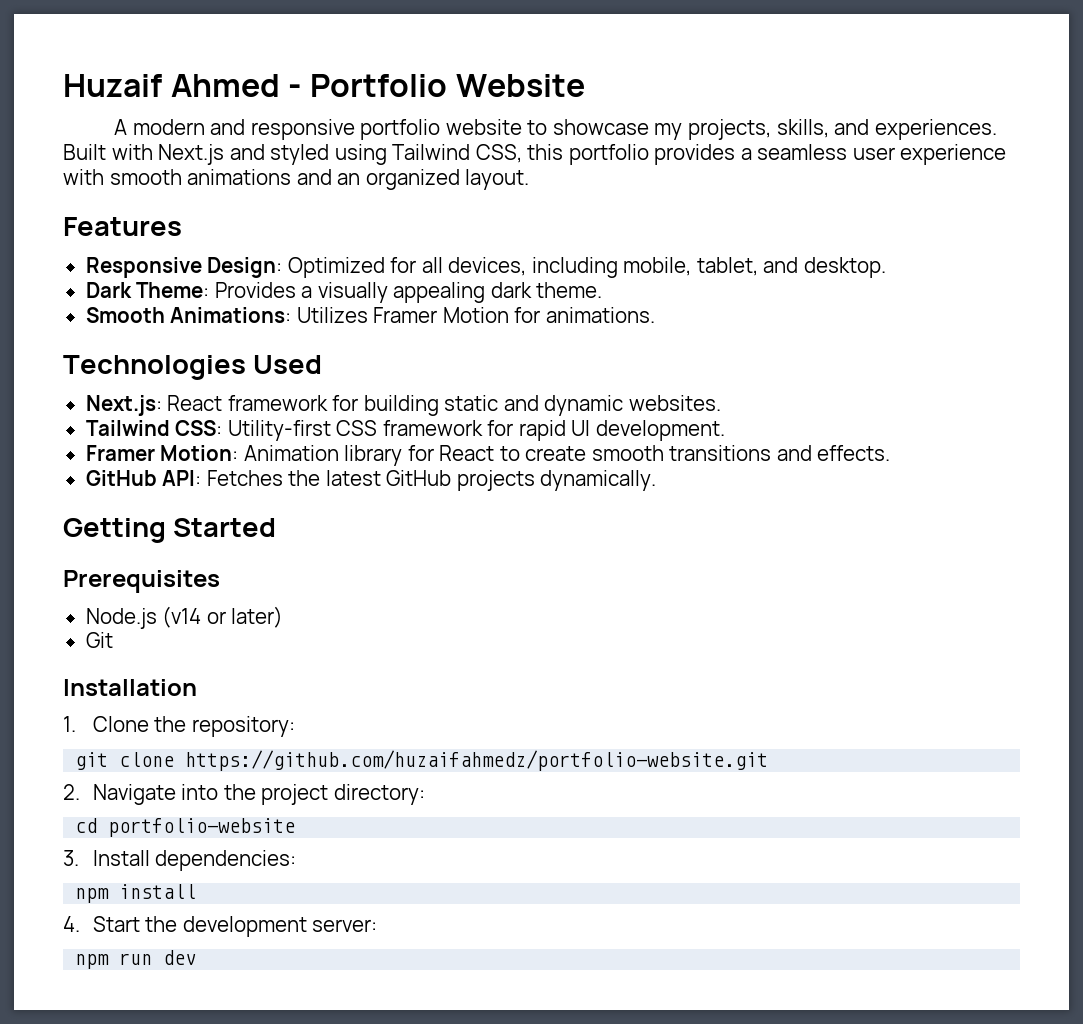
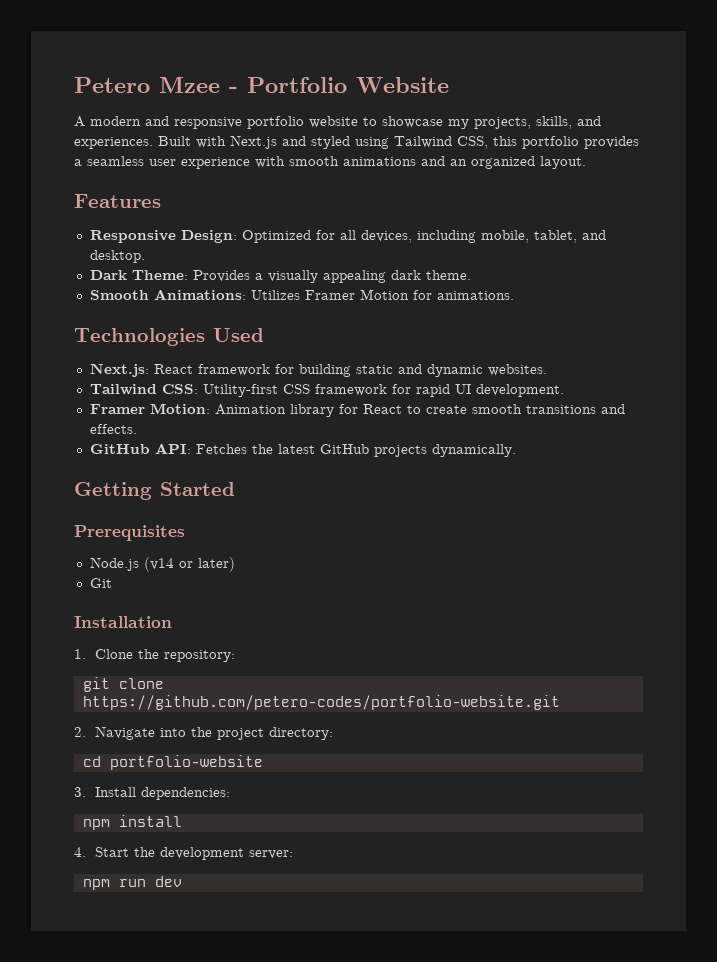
[63,74,280,97] Huzaif Ahmed -> [74,77,220,93] Petero Mzee
[185,750,769,771] https://github.com/huzaifahmedz/portfolio-website.git -> [82,695,560,710] https://github.com/petero-codes/portfolio-website.git

